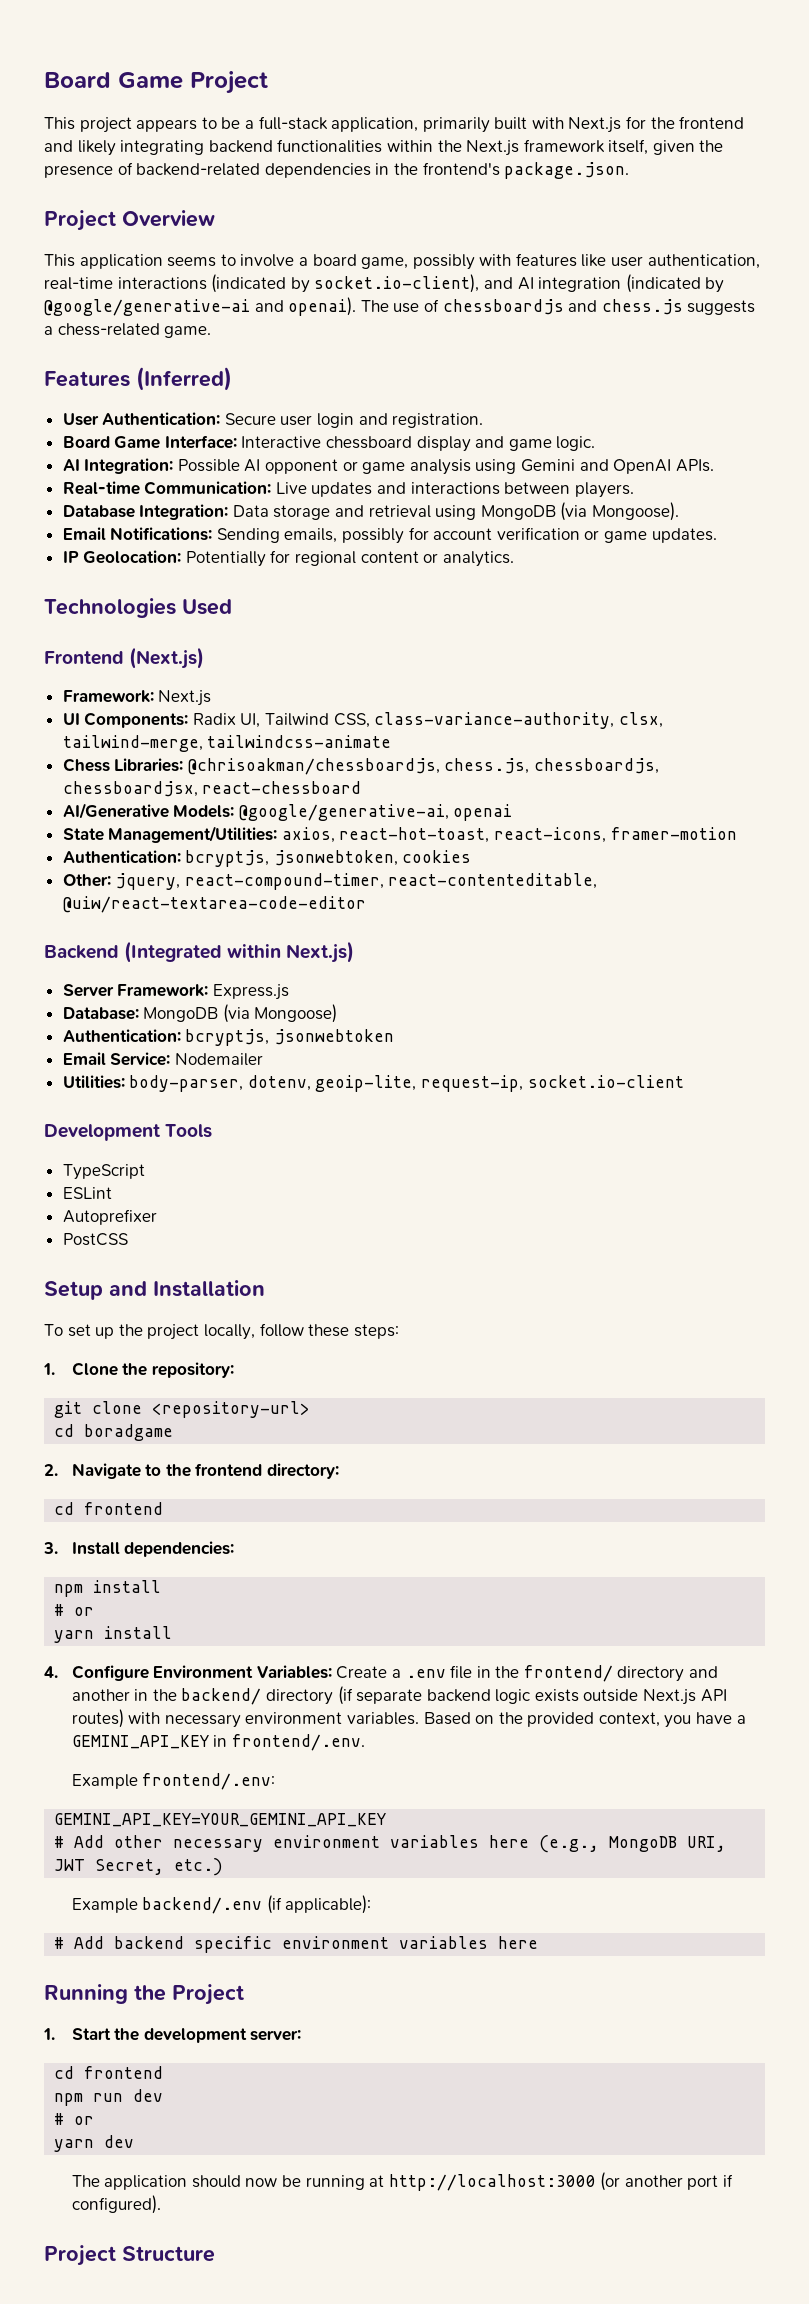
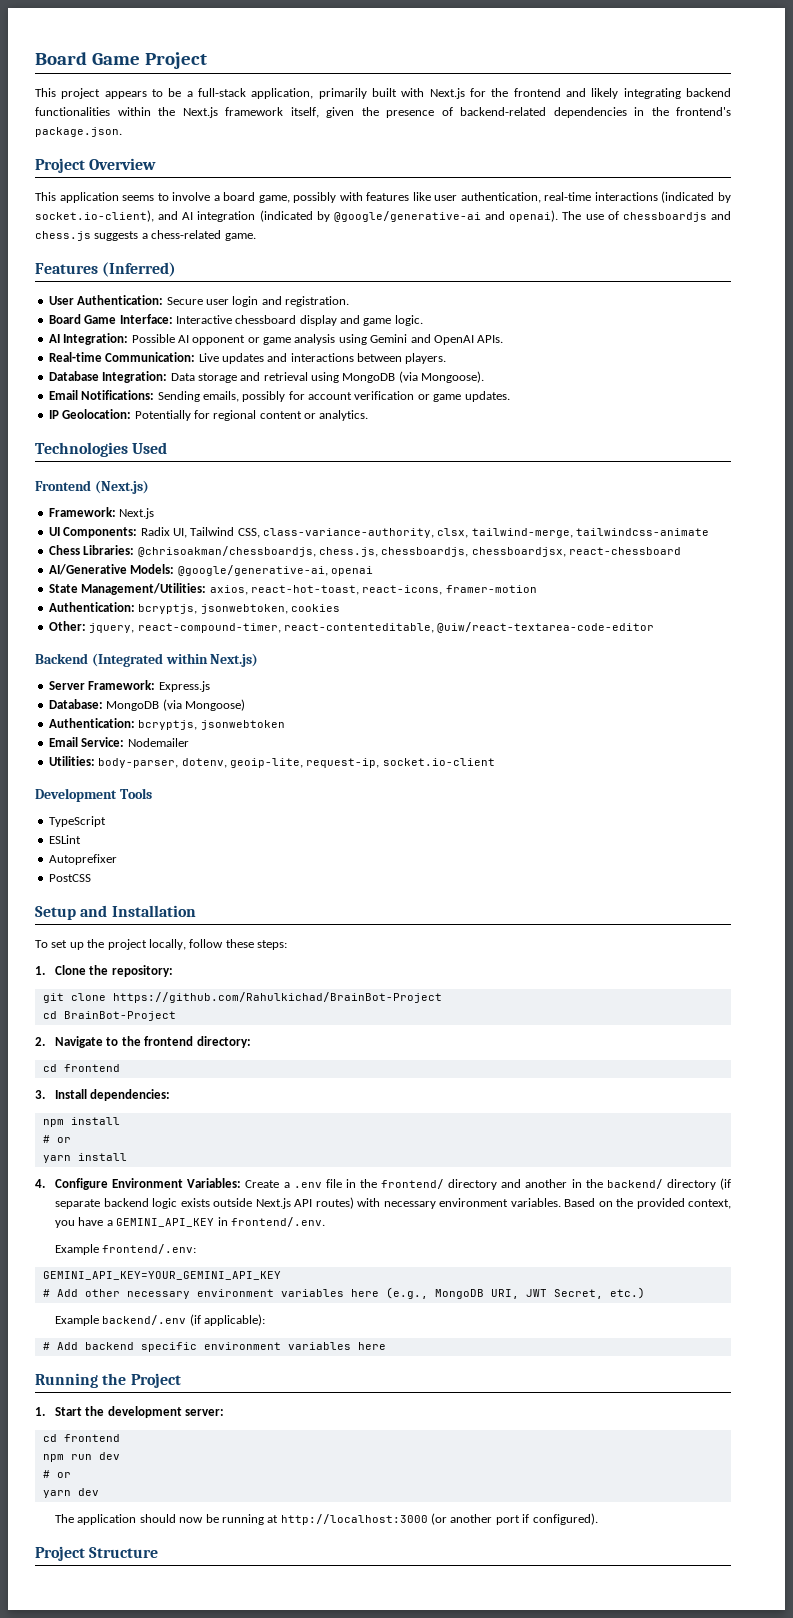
[152,1401,311,1418] [54,1424,174,1441] <repository-url> // cd boradgame -> [112,992,442,1003] [42,1011,176,1021] https://github.com/Rahulkichad/BrainBot-Project // cd BrainBot-Project

